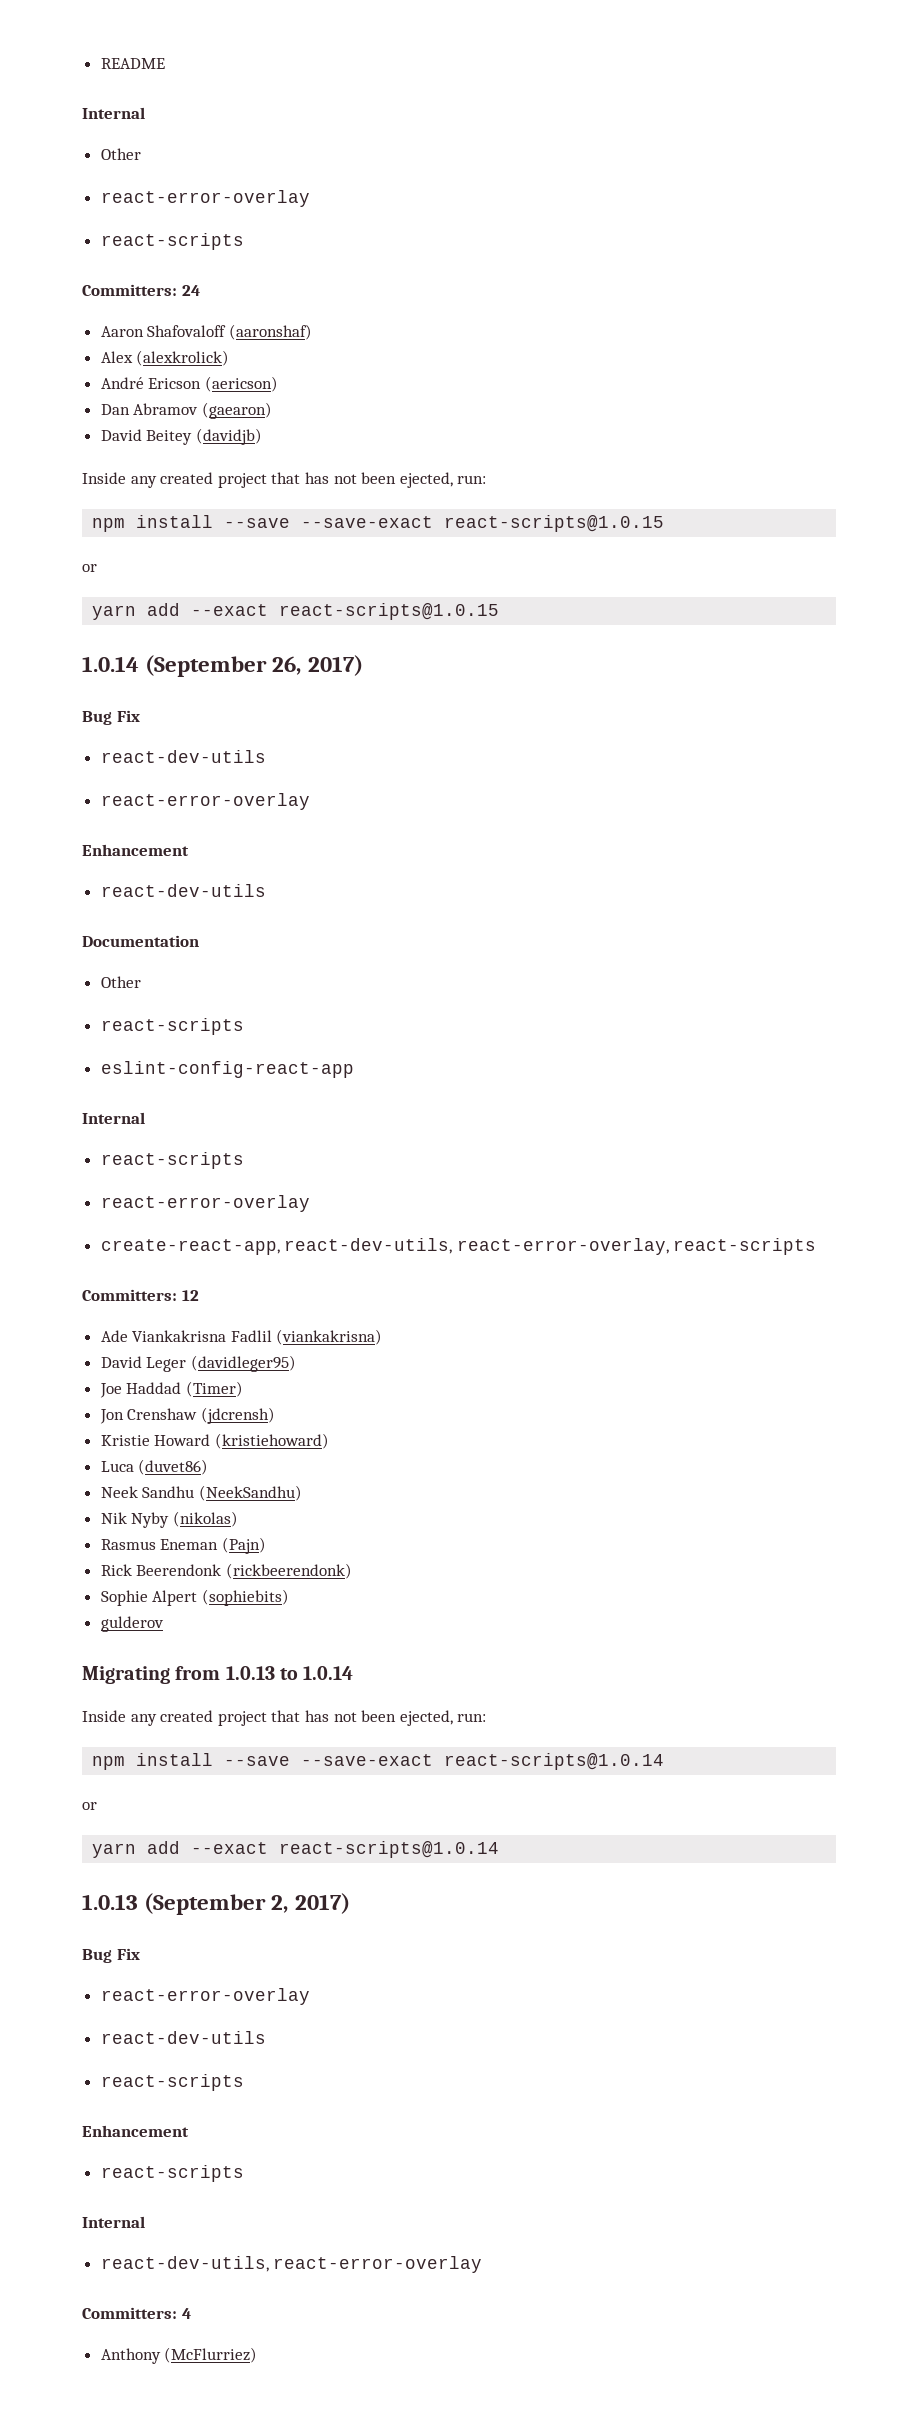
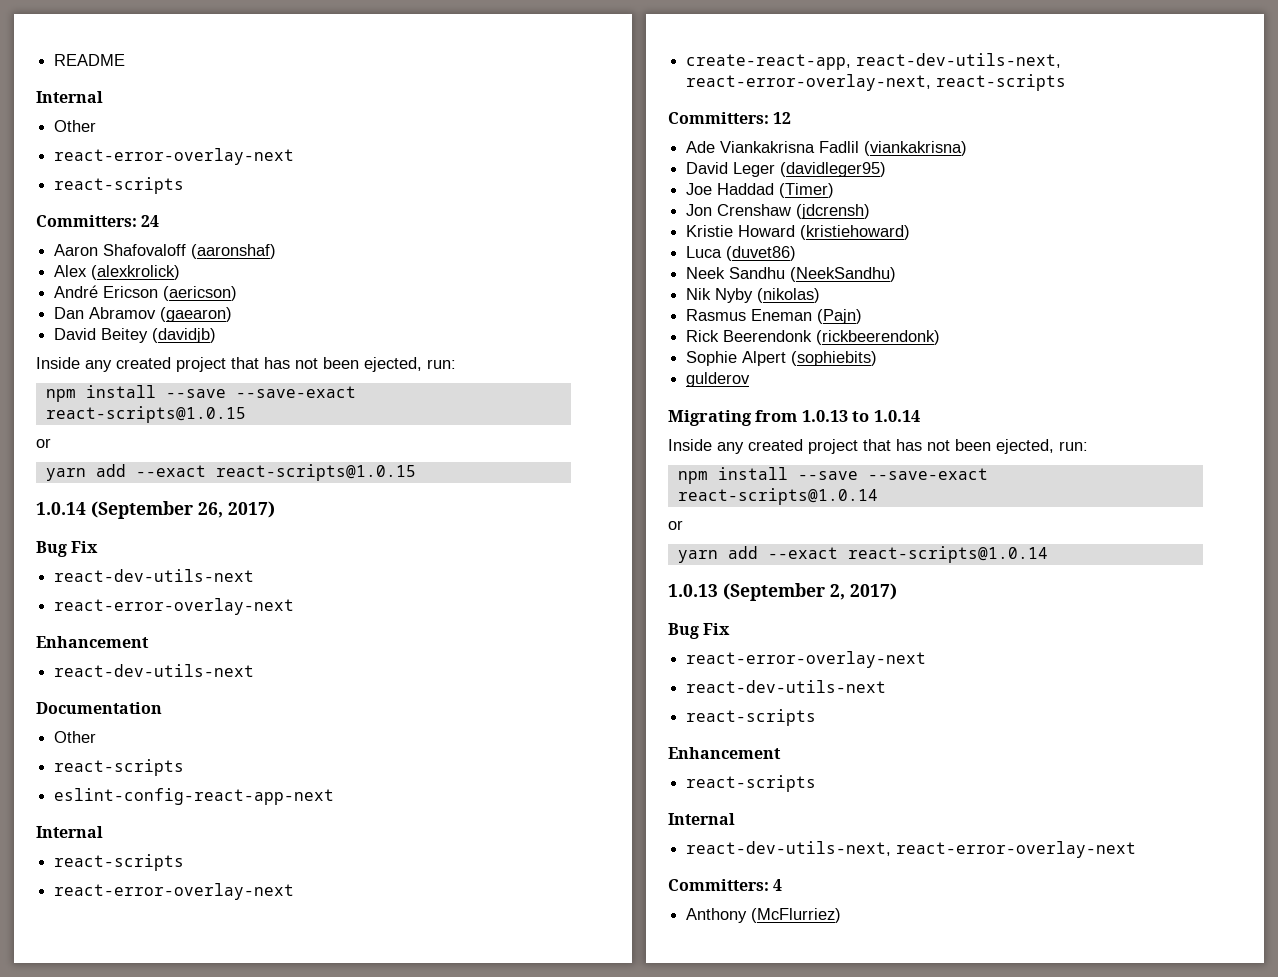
[100,190,310,207] react-error-overlay -> [54,148,295,165] react-error-overlay-next
[100,750,266,763] [100,793,310,810] [82,844,189,856] [100,884,266,897] react-dev-utils // react-error-overlay // Enhancement // react-dev-utils -> [54,569,255,582] [54,598,295,615] [36,636,149,648] [54,664,255,677] react-dev-utils-next // react-error-overlay-next // Enhancement // react-dev-utils-next
[100,1061,354,1078] eslint-config-react-app -> [54,788,335,805] eslint-config-react-app-next
[100,1195,310,1212] react-error-overlay -> [54,883,295,900] react-error-overlay-next
[284,1238,669,1255] react-dev-utils, react-error-overlay, -> [856,53,1062,68] [686,74,932,91] react-dev-utils-next, react-error-overlay-next,
[100,1988,310,2005] [100,2031,266,2044] react-error-overlay // react-dev-utils -> [686,651,927,668] [686,680,887,693] react-error-overlay-next // react-dev-utils-next
[100,2256,483,2273] react-dev-utils, react-error-overlay -> [686,841,1137,858] react-dev-utils-next, react-error-overlay-next

